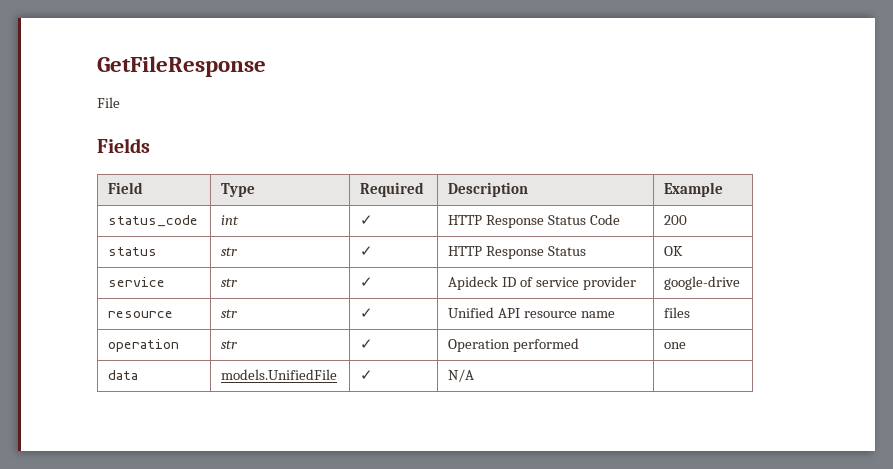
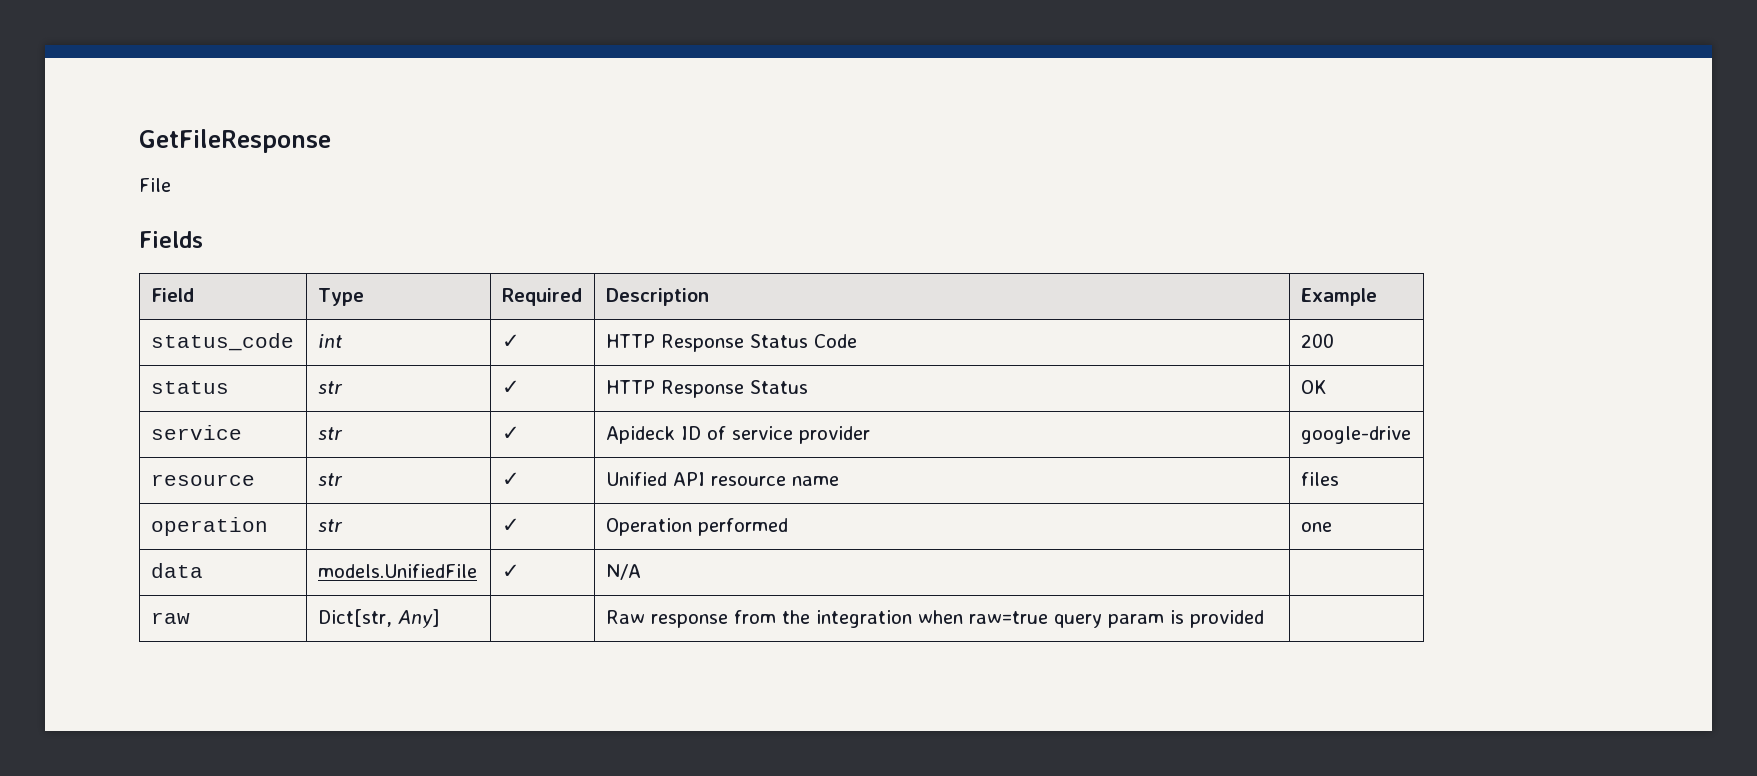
(475, 375) none -> [150,612,190,624] [317,609,440,628] [605,610,1264,628] // raw | Dict[str, Any] | | Raw response from the integration when raw=true query param is provided |

